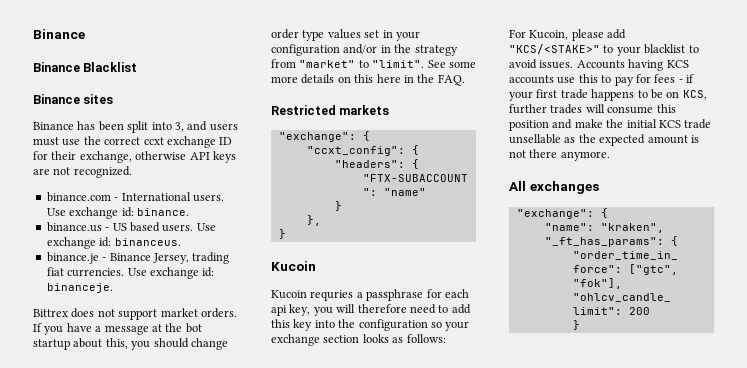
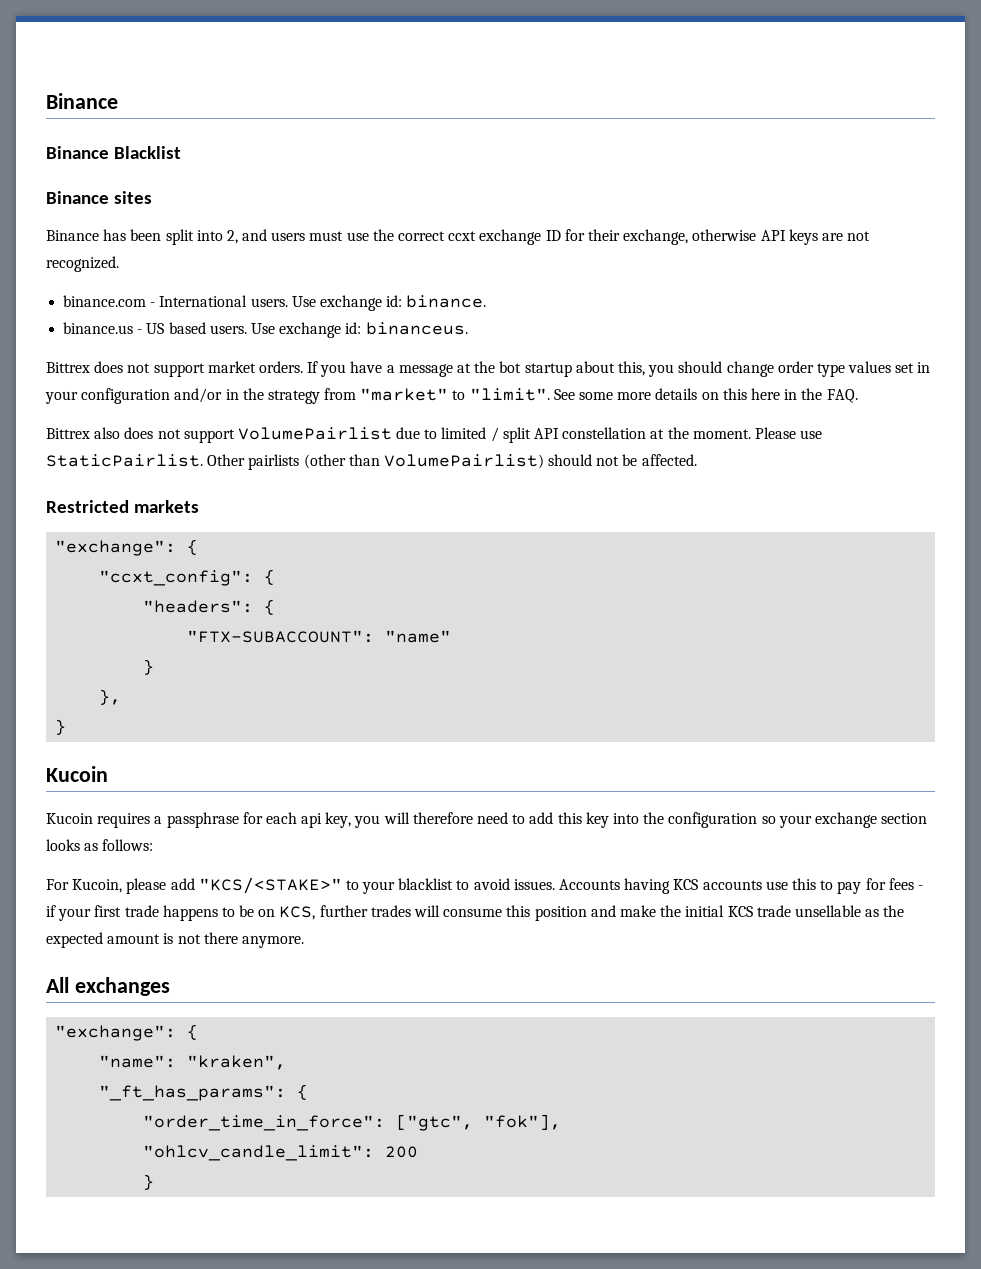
[174,122,184,132] 3, -> [226,230,238,244] 2,
[46,252,230,264] [46,267,215,279] [46,283,113,293] // binance.je - Binance Jersey, trading fiat currencies. Use exchange id: binanceje. -> (468, 328) none
(465, 80) none -> [46,427,823,443] [46,454,697,470] // Bittrex also does not support VolumePairlist due to limited / split API constellation at the moment. Please use StaticPairlist. Other pairlists (other than VolumePairlist) should not be affected.
[310,290,354,301] requries -> [97,813,151,828] requires

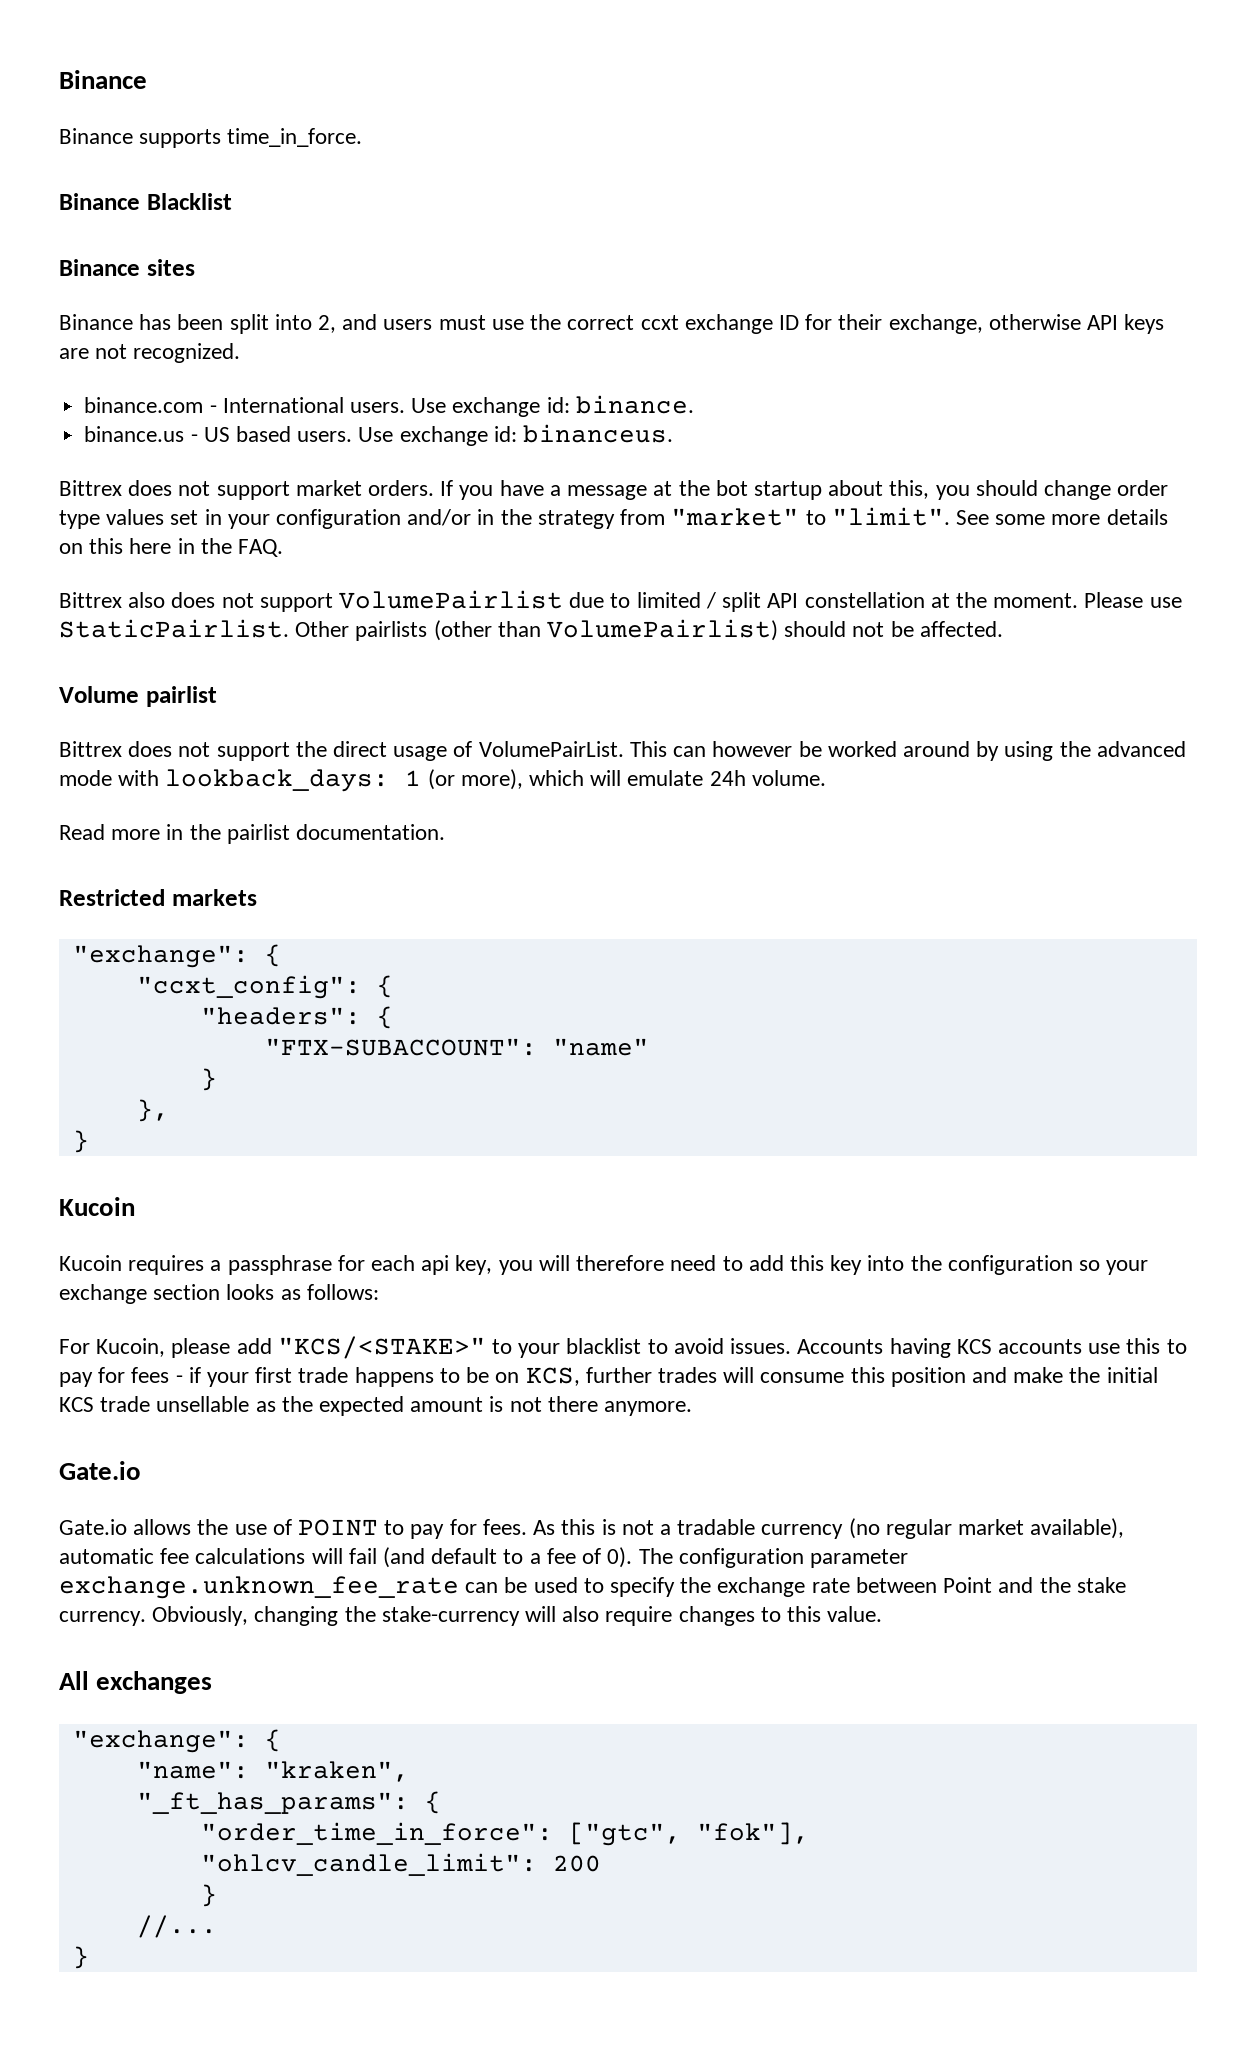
[46,93,118,109] Binance -> [59,70,147,89] [59,128,363,148] Binance // Binance supports time_in_force.
(697, 460) none -> [59,686,217,707] [59,741,1186,761] [59,769,826,792] [59,824,446,844] // Volume pairlist // Bittrex does not support the direct usage of VolumePairList. This can however be worked around by using the advanced mode with lookback_days: 1 (or more), which will emulate 24h volume. // Read more in the pairlist documentation.
(304, 942) none -> [59,1461,141,1480] [59,1518,1125,1539] [59,1547,908,1568] [59,1576,1126,1599] [59,1606,883,1626] // Gate.io // Gate.io allows the use of POINT to pay for fees. As this is not a tradable currency (no regular market available), automatic fee calculations will fail (and default to a fee of 0). The configuration parameter exchange.unknown_fee_rate can be used to specify the exchange rate between Point and the stake currency. Obviously, changing the stake-currency will also require changes to this value.
(155, 1182) none -> [136,1915,217,1938] [72,1946,89,1969] // //... // }

